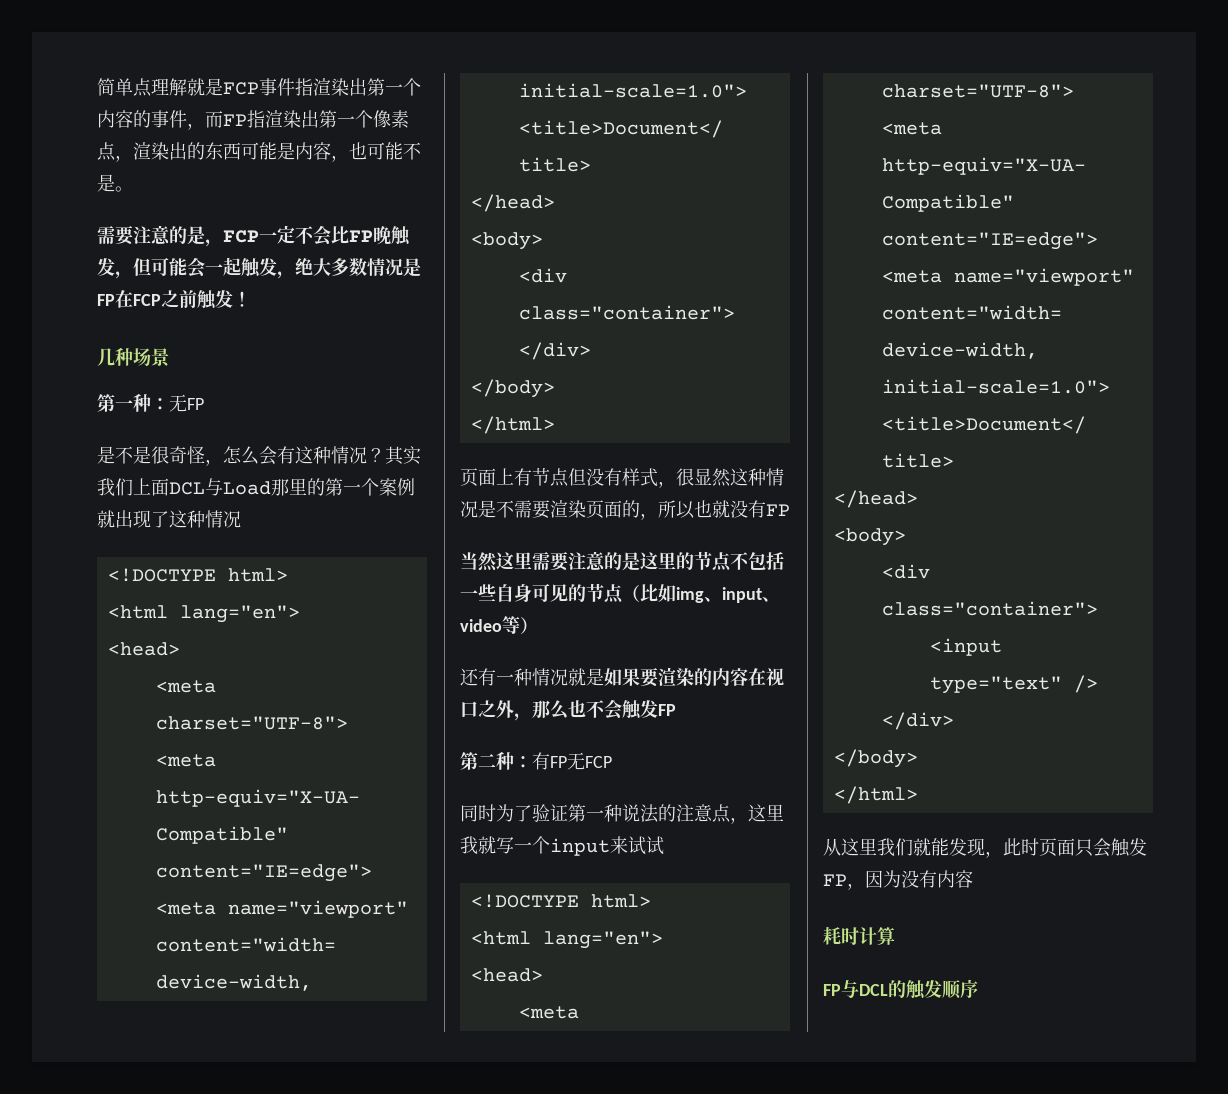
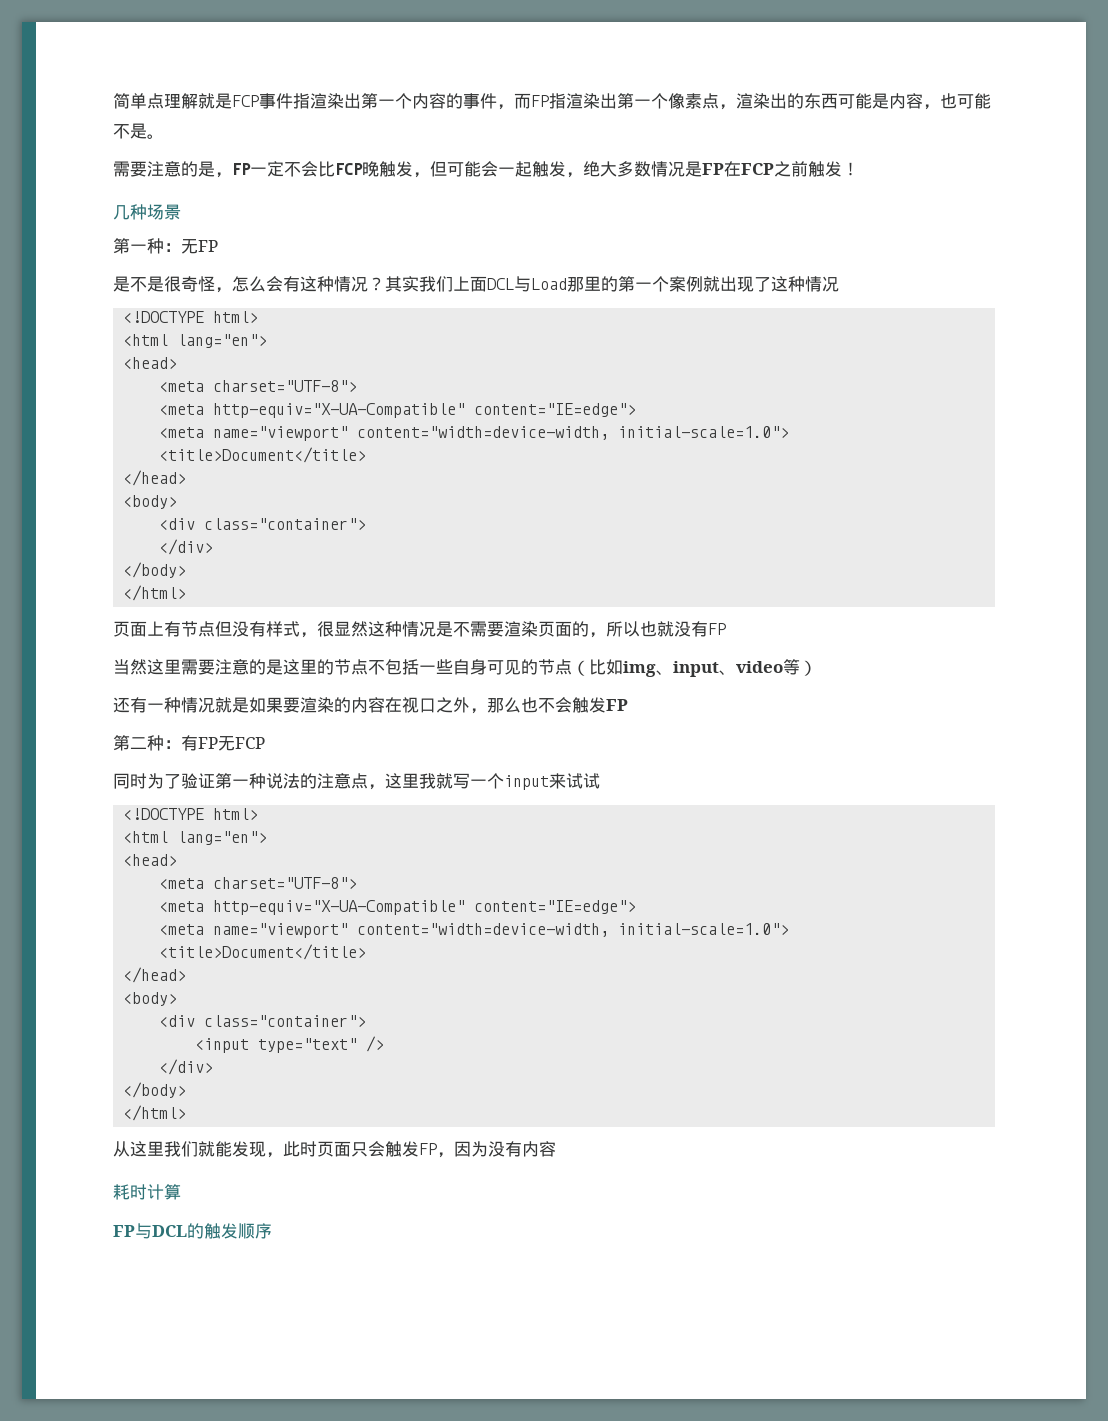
[223,230,259,243] FCP -> [232,163,251,175] FP
[349,230,373,242] FP -> [335,163,363,175] FCP

